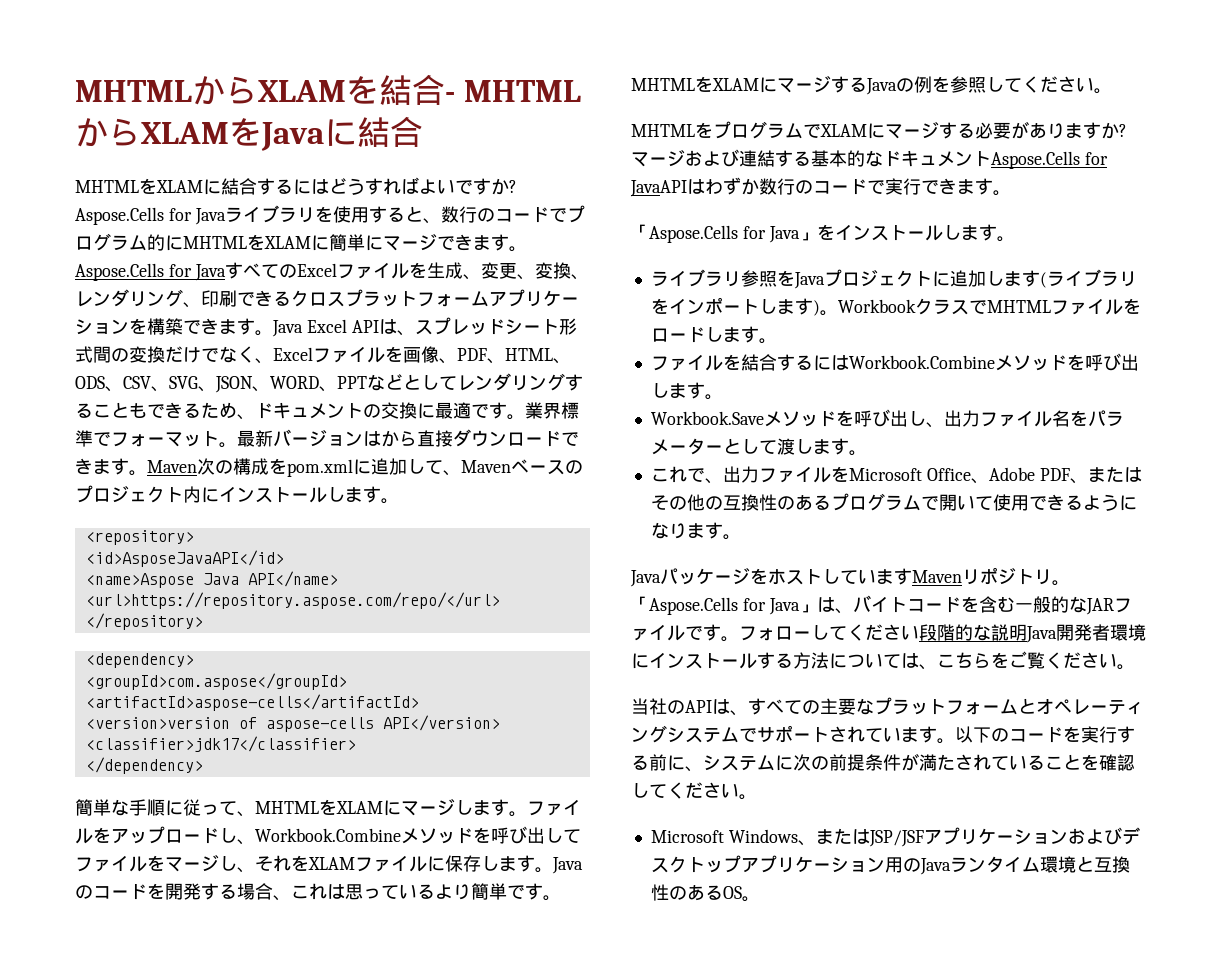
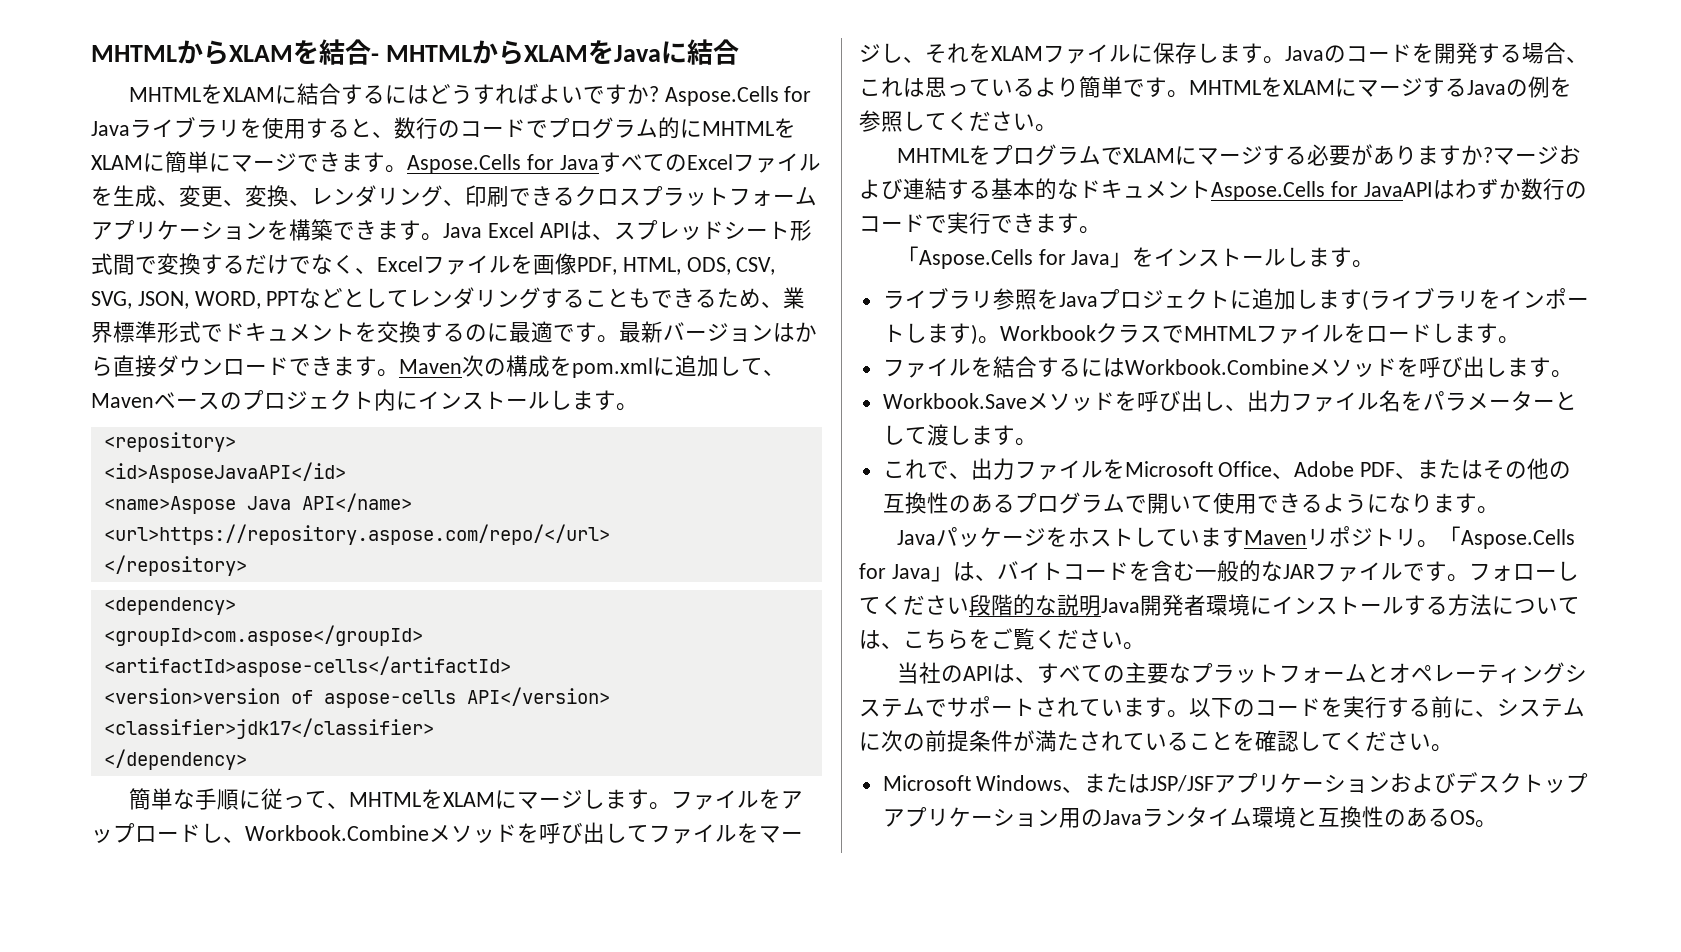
[111,346,165,363] の変換 -> [135,253,245,275] で変換する
[439,348,571,364] [75,376,337,393] 、PDF、HTML、ODS、CSV、SVG、JSON、WORD、 -> [577,257,776,275] [91,291,261,309] PDF, HTML, ODS, CSV, SVG, JSON, WORD,
[255,402,579,420] [75,430,219,447] ドキュメントの交換に最適です。業界標準でフォーマット -> [783,287,806,309] [91,321,597,343] 業界標準形式でドキュメントを交換するのに最適です

